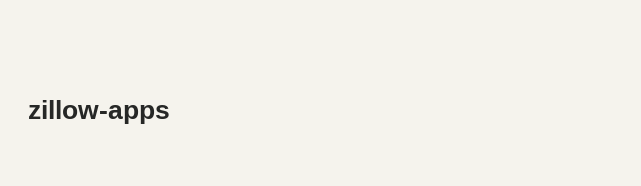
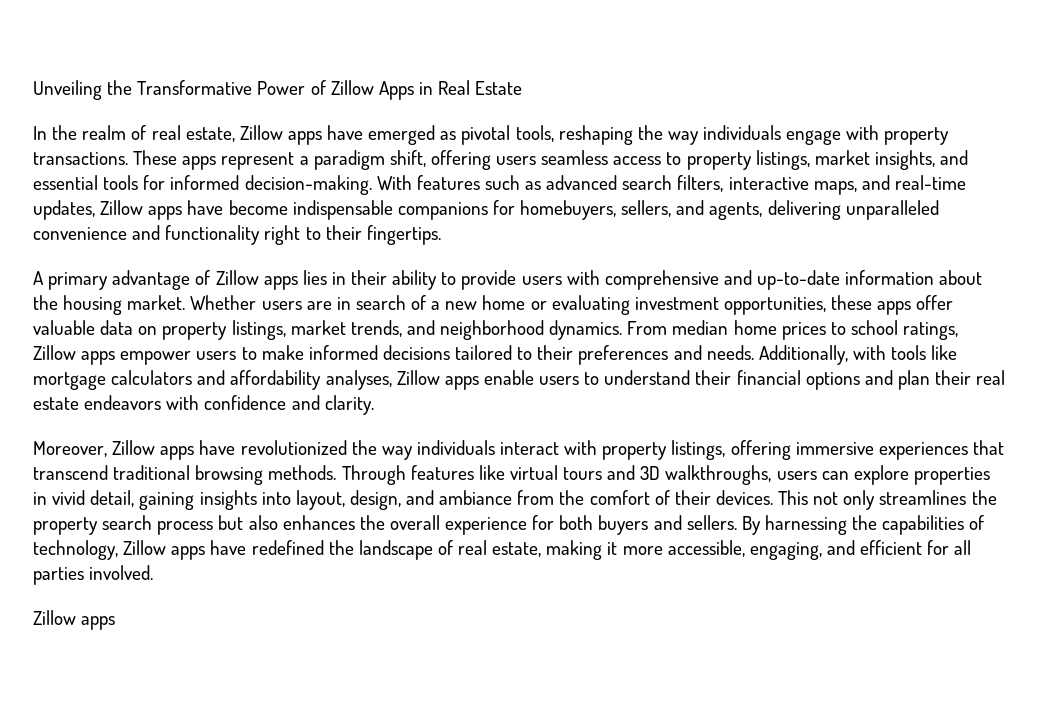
[28,100,170,124] zillow-apps -> [33,80,523,100] [33,125,950,145] [33,150,969,170] [33,175,966,195] [33,200,939,220] [33,225,441,245] [33,270,983,290] [33,295,954,315] [33,320,959,340] [33,345,958,365] [33,370,1006,390] [33,395,374,415] [33,440,1004,460] [33,465,990,485] [33,490,997,510] [33,515,985,535] [33,540,972,560] [33,565,154,585] [33,610,116,630] Unveiling the Transformative Power of Zillow Apps in Real Estate // In the realm of real estate, Zillow apps have emerged as pivotal tools, reshaping the way individuals engage with property transactions. These apps represent a paradigm shift, offering users seamless access to property listings, market insights, and essential tools for informed decision-making. With features such as advanced search filters, interactive maps, and real-time updates, Zillow apps have become indispensable companions for homebuyers, sellers, and agents, delivering unparalleled convenience and functionality right to their fingertips. // A primary advantage of Zillow apps lies in their ability to provide users with comprehensive and up-to-date information about the housing market. Whether users are in search of a new home or evaluating investment opportunities, these apps offer valuable data on property listings, market trends, and neighborhood dynamics. From median home prices to school ratings, Zillow apps empower users to make informed decisions tailored to their preferences and needs. Additionally, with tools like mortgage calculators and affordability analyses, Zillow apps enable users to understand their financial options and plan their real estate endeavors with confidence and clarity. // Moreover, Zillow apps have revolutionized the way individuals interact with property listings, offering immersive experiences that transcend traditional browsing methods. Through features like virtual tours and 3D walkthroughs, users can explore properties in vivid detail, gaining insights into layout, design, and ambiance from the comfort of their devices. This not only streamlines the property search process but also enhances the overall experience for both buyers and sellers. By harnessing the capabilities of technology, Zillow apps have redefined the landscape of real estate, making it more accessible, engaging, and efficient for all parties involved. // Zillow apps

